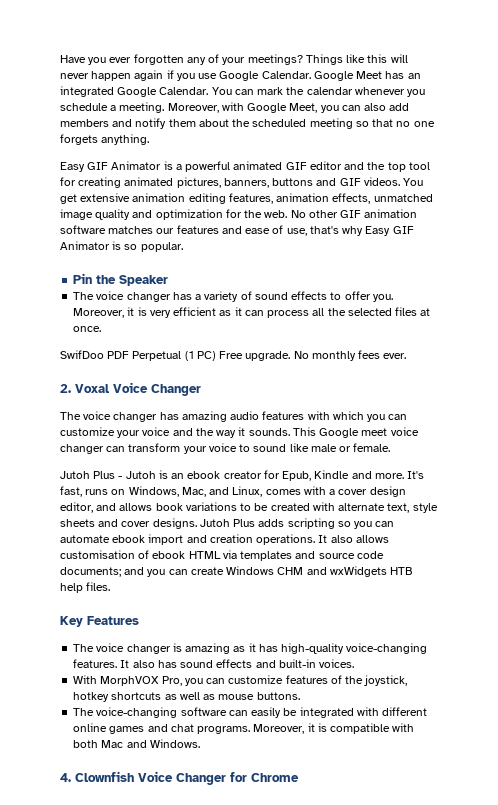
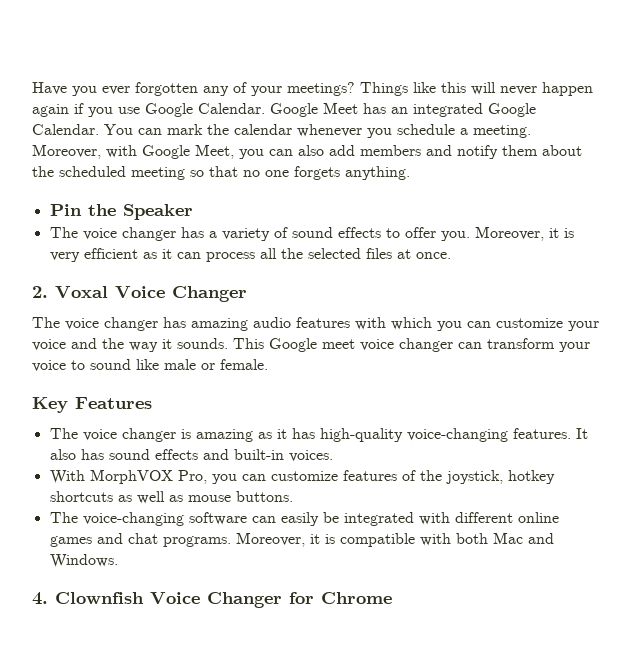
[60,161,430,172] [60,177,424,188] [60,193,433,204] [60,209,418,220] [60,225,414,236] [60,241,183,252] // Easy GIF Animator is a powerful animated GIF editor and the top tool for creating animated pictures, banners, buttons and GIF videos. You get extensive animation editing features, animation effects, unmatched image quality and optimization for the web. No other GIF animation software matches our features and ease of use, that's why Easy GIF Animator is so popular. -> (410, 173) none
[60,350,407,361] // SwifDoo PDF Perpetual (1 PC) Free upgrade. No monthly fees ever. -> (451, 255) none
[60,470,425,481] [60,486,406,497] [60,502,438,513] [60,518,395,529] [60,534,389,545] [60,550,384,561] [60,566,413,577] [60,582,111,593] // Jutoh Plus - Jutoh is an ebook creator for Epub, Kindle and more. It's fast, runs on Windows, Mac, and Linux, comes with a cover design editor, and allows book variations to be created with alternate text, style sheets and cover designs. Jutoh Plus adds scripting so you can automate ebook import and creation operations. It also allows customisation of ebook HTML via templates and source code documents; and you can create Windows CHM and wxWidgets HTB help files. -> (268, 364) none

